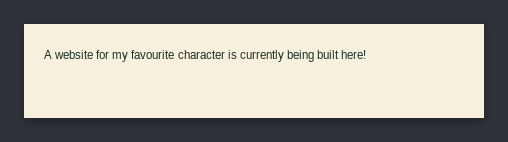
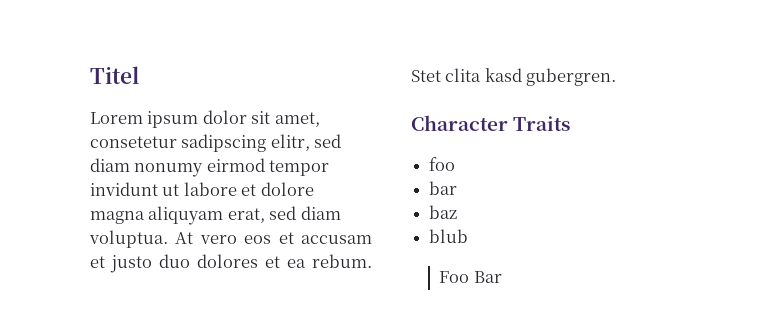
[44,50,367,62] A website for my favourite character is currently being built here! -> [90,66,139,84] [90,110,320,128] [90,134,342,152] [90,158,330,177] [90,182,314,196] [90,206,341,225] [89,230,372,248] [90,254,372,273] [411,68,617,86] [411,115,571,131] [429,157,456,171] [429,181,458,195] [429,205,458,219] [429,229,469,243] [439,271,502,283] Titel // Lorem ipsum dolor sit amet, consetetur sadipscing elitr, sed diam nonumy eirmod tempor invidunt ut labore et dolore magna aliquyam erat, sed diam voluptua. At vero eos et accusam et justo duo dolores et ea rebum. Stet clita kasd gubergren. // Character Traits // foo // bar // baz // blub // Foo Bar

